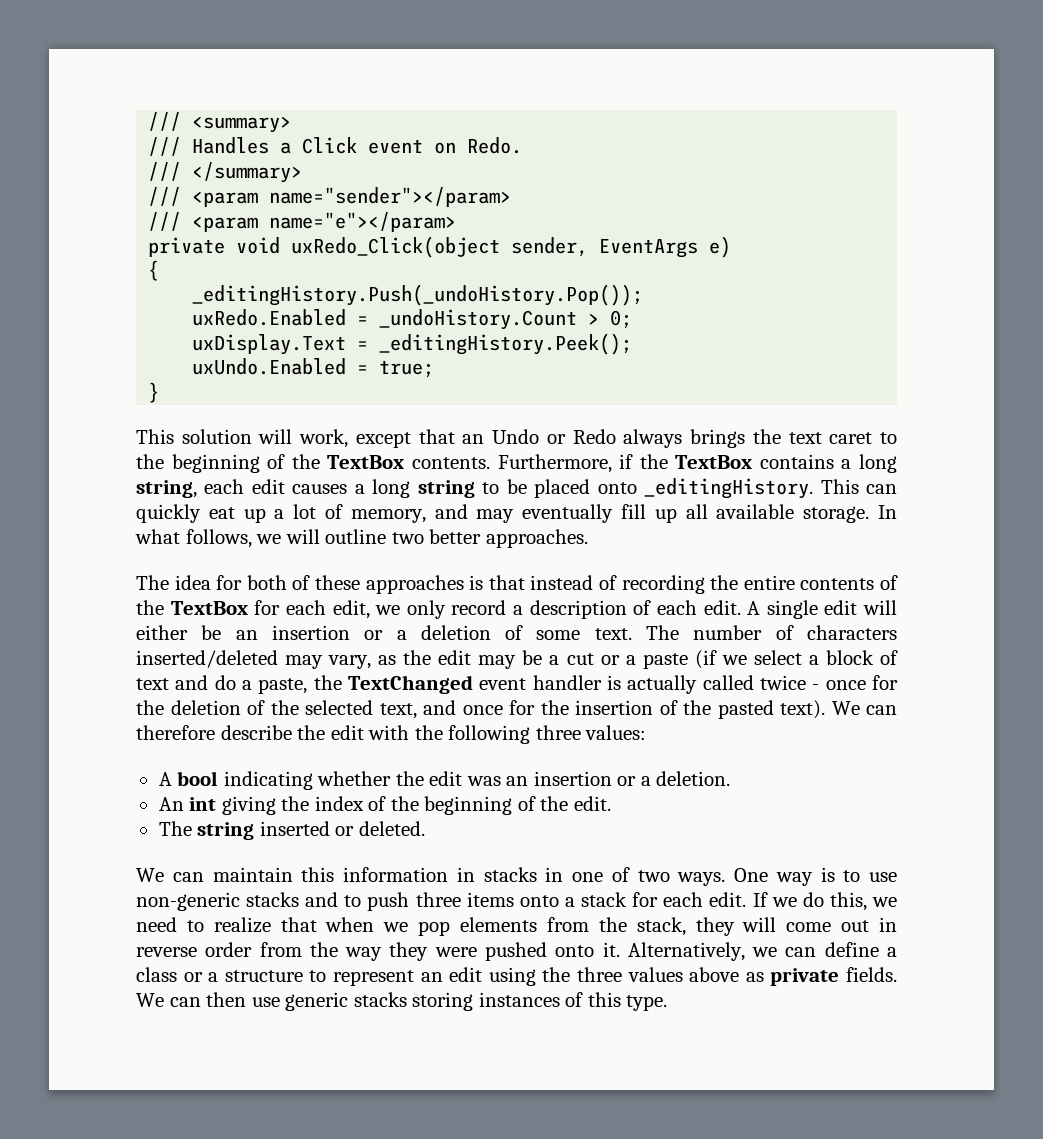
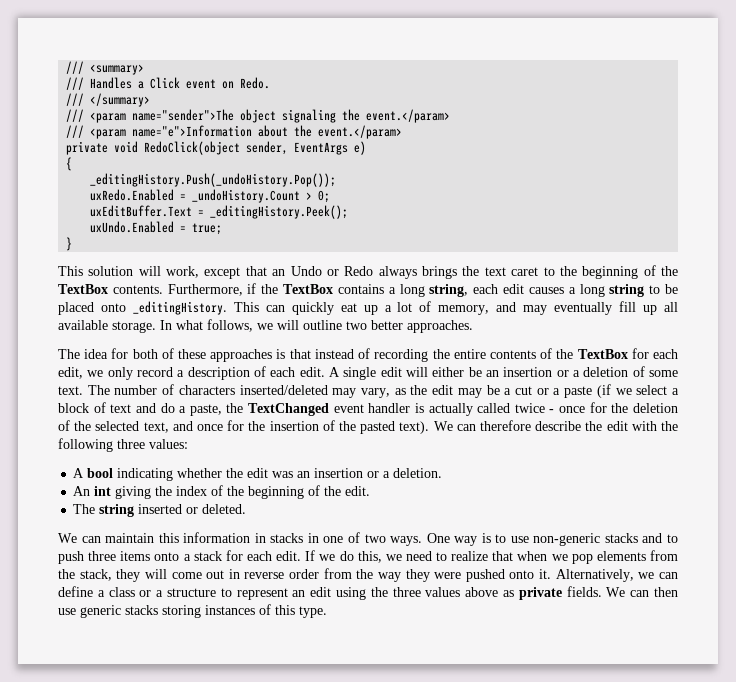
[269,187,512,207] [148,212,457,232] name="sender"></param> // /// <param name="e"></param> -> [132,109,451,123] [66,125,403,139] name="sender">The object signaling the event.</param> // /// <param name="e">Information about the event.</param>
[291,236,501,258] uxRedo_Click(object -> [144,141,241,155] RedoClick(object
[192,334,347,355] uxDisplay.Text -> [90,205,193,217] uxEditBuffer.Text

